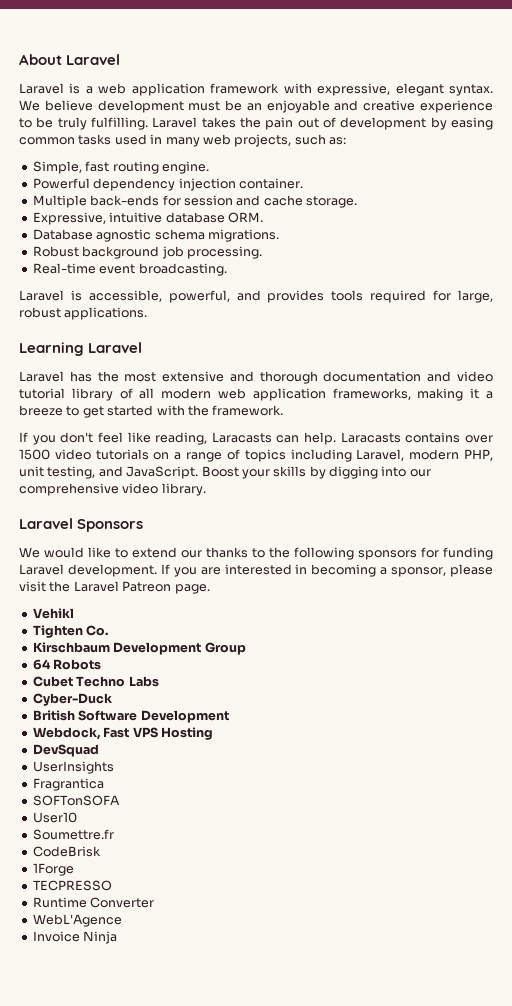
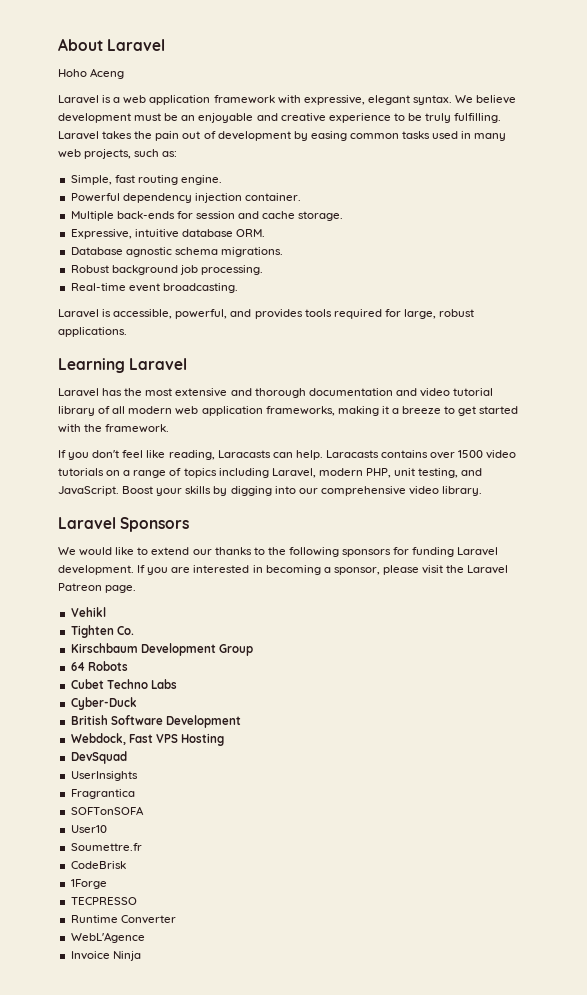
(121, 59) none -> [58,68,125,79] // Hoho Aceng

